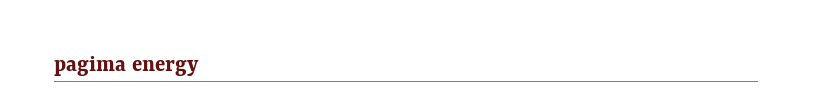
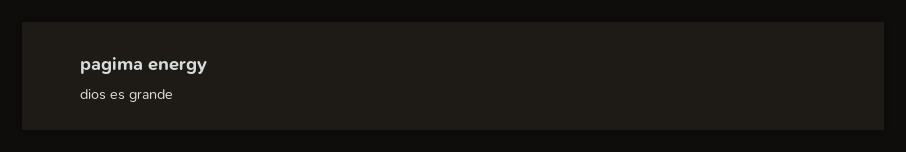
(200, 68) none -> [80,89,173,102] // dios es grande

